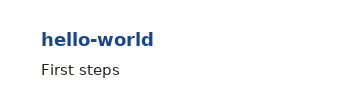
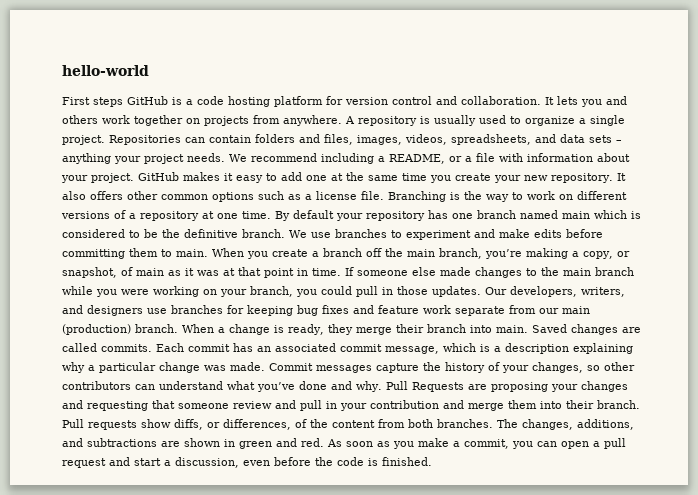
(120, 71) none -> [127,96,627,107] [62,115,625,126] [62,134,622,145] [62,153,630,164] [61,172,626,183] [62,191,627,202] [61,210,641,221] [62,229,603,240] [62,248,630,259] [62,267,634,278] [62,286,625,297] [62,305,590,316] [62,324,641,335] [62,343,633,354] [62,362,635,373] [62,381,628,392] [62,400,640,411] [62,419,634,430] [62,438,626,449] [62,457,432,468] GitHub is a code hosting platform for version control and collaboration. It lets you and others work together on projects from anywhere. A repository is usually used to organize a single project. Repositories can contain folders and files, images, videos, spreadsheets, and data sets – anything your project needs. We recommend including a README, or a file with information about your project. GitHub makes it easy to add one at the same time you create your new repository. It also offers other common options such as a license file. Branching is the way to work on different versions of a repository at one time. By default your repository has one branch named main which is considered to be the definitive branch. We use branches to experiment and make edits before committing them to main. When you create a branch off the main branch, you’re making a copy, or snapshot, of main as it was at that point in time. If someone else made changes to the main branch while you were working on your branch, you could pull in those updates. Our developers, writers, and designers use branches for keeping bug fixes and feature work separate from our main (production) branch. When a change is ready, they merge their branch into main. Saved changes are called commits. Each commit has an associated commit message, which is a description explaining why a particular change was made. Commit messages capture the history of your changes, so other contributors can understand what you’ve done and why. Pull Requests are proposing your changes and requesting that someone review and pull in your contribution and merge them into their branch. Pull requests show diffs, or differences, of the content from both branches. The changes, additions, and subtractions are shown in green and red. As soon as you make a commit, you can open a pull request and start a discussion, even before the code is finished.

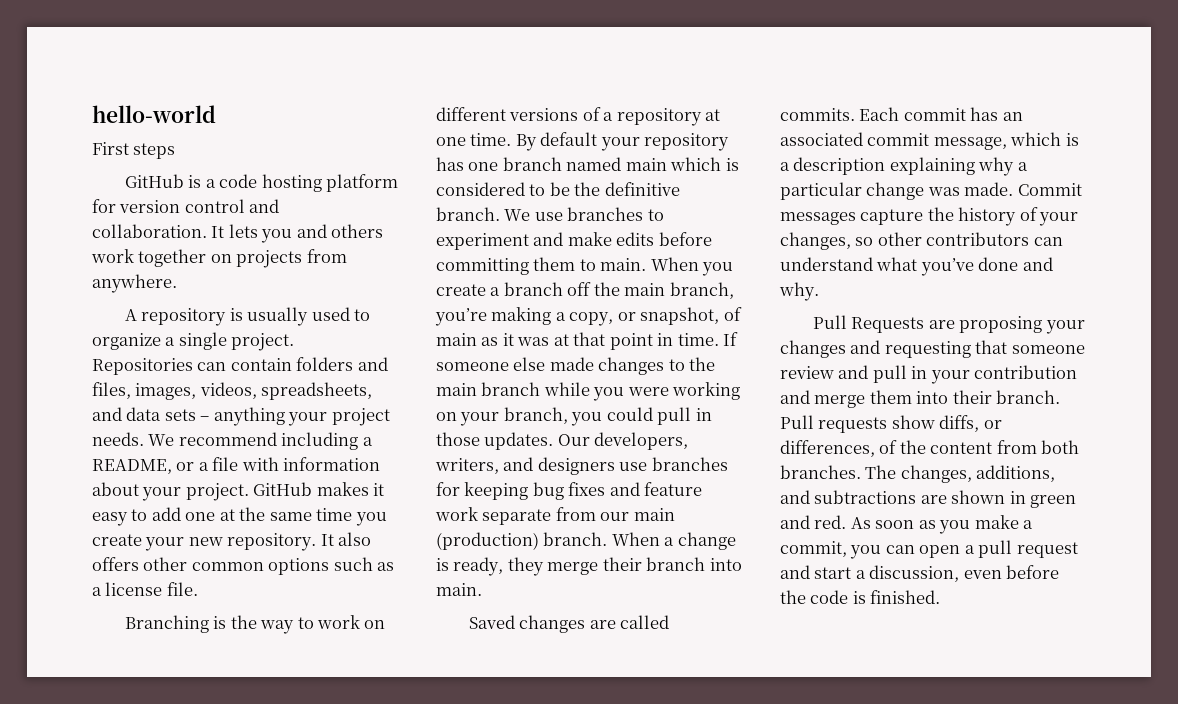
(123, 102) none -> (176, 151) //
(342, 120) none -> (177, 283) //
(384, 195) none -> (198, 589) //
(528, 329) none -> (482, 589) //
(382, 386) none -> (819, 291) //

